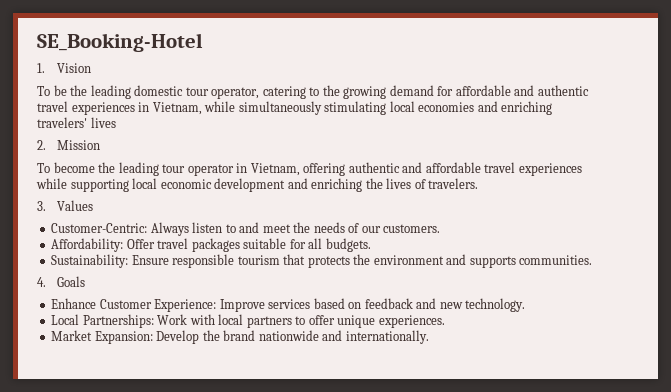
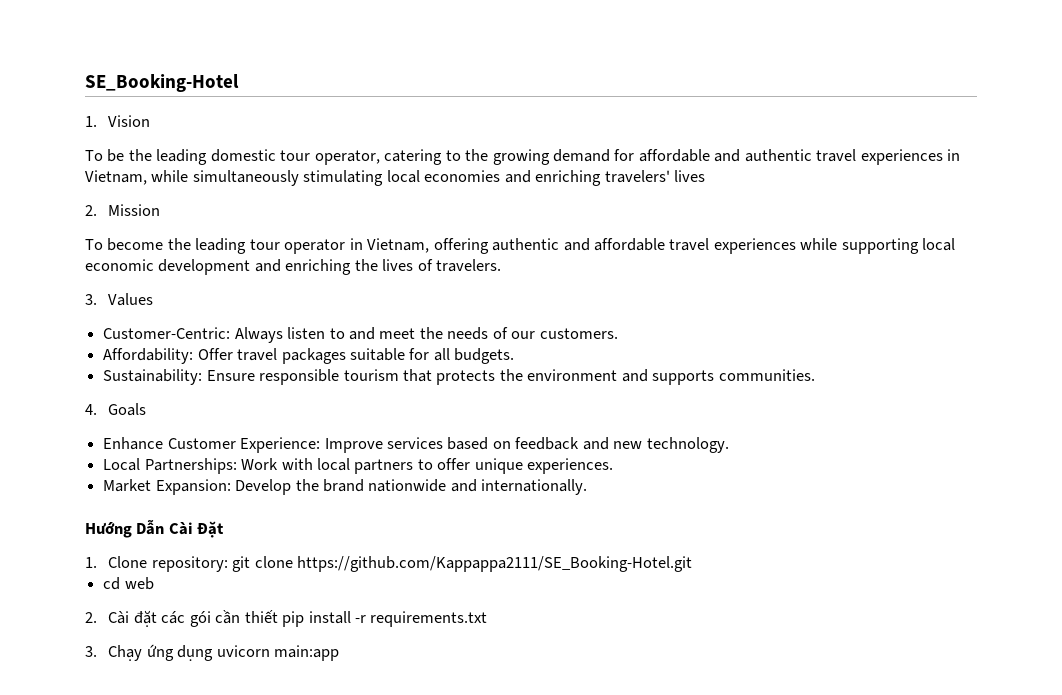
(429, 337) none -> [85,520,225,538] [85,556,693,572] [103,577,154,590] [85,610,488,627] [85,644,340,661] // Hướng Dẫn Cài Đặt // 1. Clone repository: git clone https://github.com/Kappappa2111/SE_Booking-Hotel.git // cd web // 2. Cài đặt các gói cần thiết pip install -r requirements.txt // 3. Chạy ứng dụng uvicorn main:app

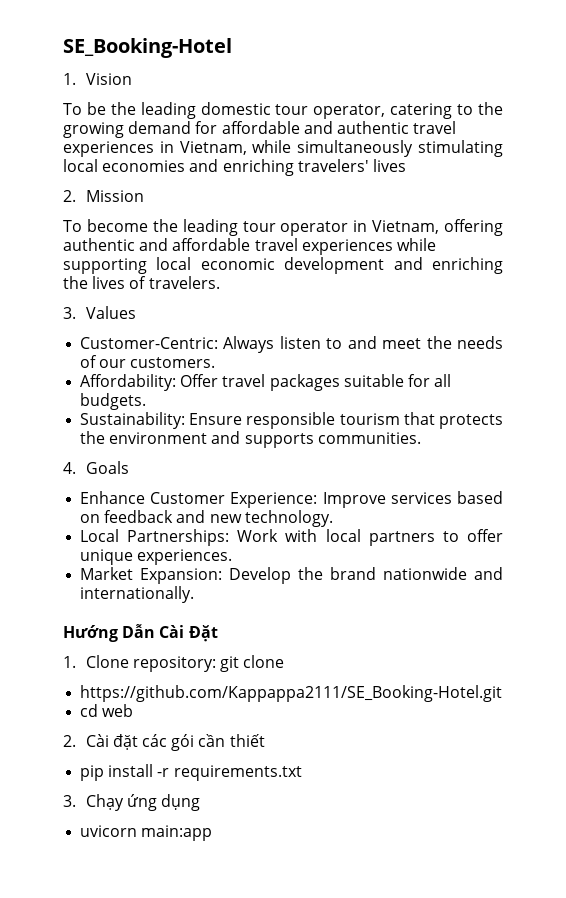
(293, 562) none -> (285, 661) //
(278, 616) none -> (265, 740) //
(214, 653) none -> (200, 802) //

